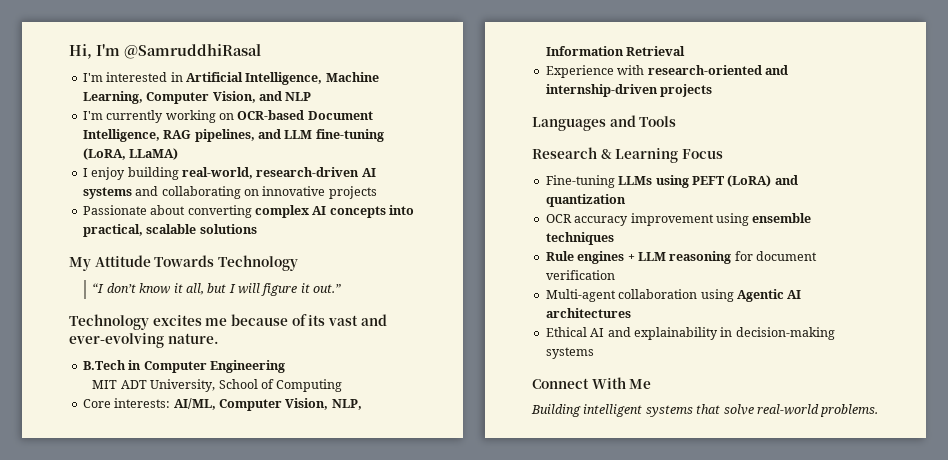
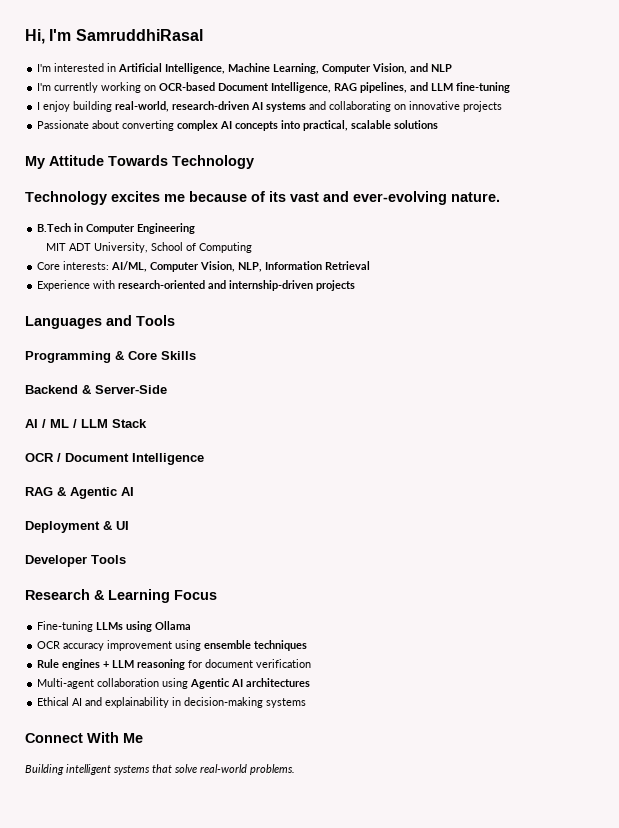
[124,44,261,59] @SamruddhiRasal -> [75,29,203,41] SamruddhiRasal
[82,148,179,160] (LoRA, LLaMA) -> (511, 87) none
[92,283,342,296] // “I don’t know it all, but I will figure it out.” -> (254, 162) none
(677, 121) none -> [25,351,196,363] [25,385,167,394] [25,419,147,428] [25,453,204,465] [25,487,134,499] [25,521,129,533] [25,555,126,567] // Programming & Core Skills // Backend & Server-Side // AI / ML / LLM Stack // OCR / Document Intelligence // RAG & Agentic AI // Deployment & UI // Developer Tools
[691,175,798,187] [545,194,626,207] PEFT (LoRA) and quantization -> [155,621,192,630] Ollama

